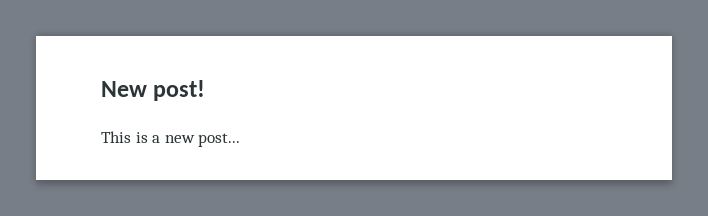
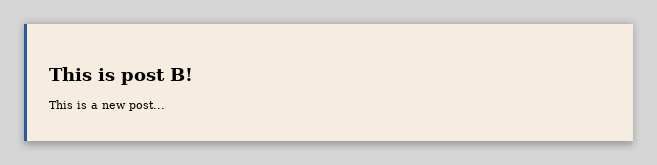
[101,80,206,101] New post! -> [49,67,193,85] This is post B!

